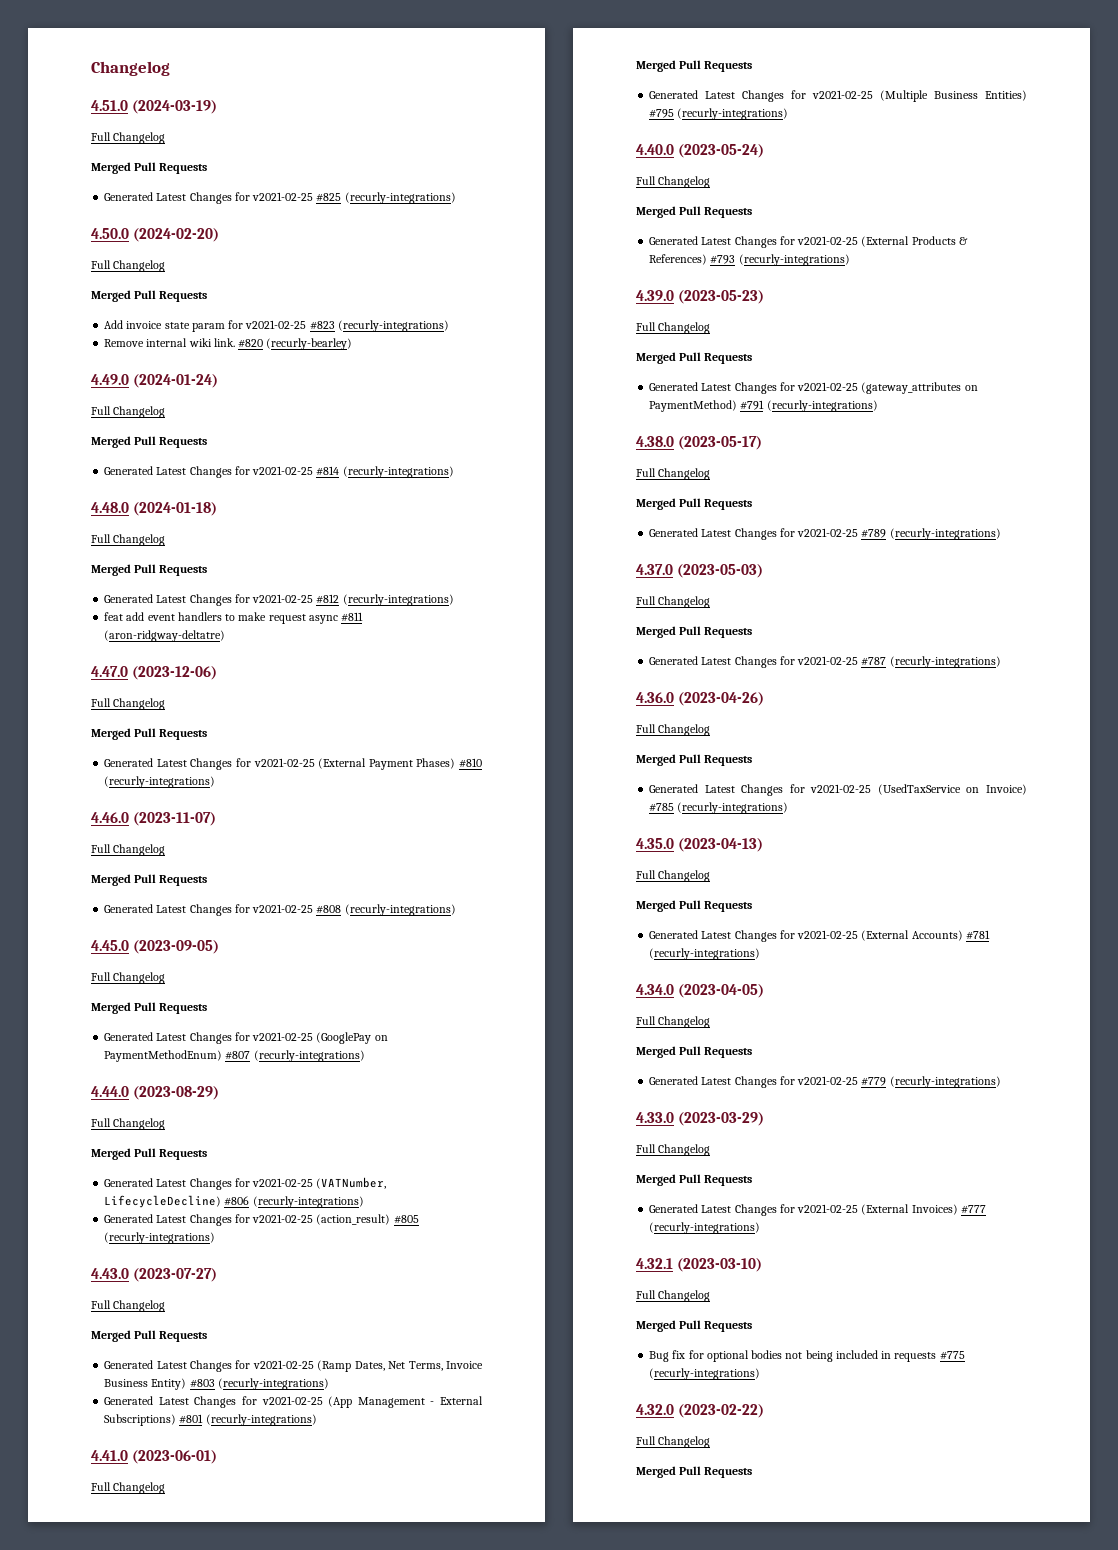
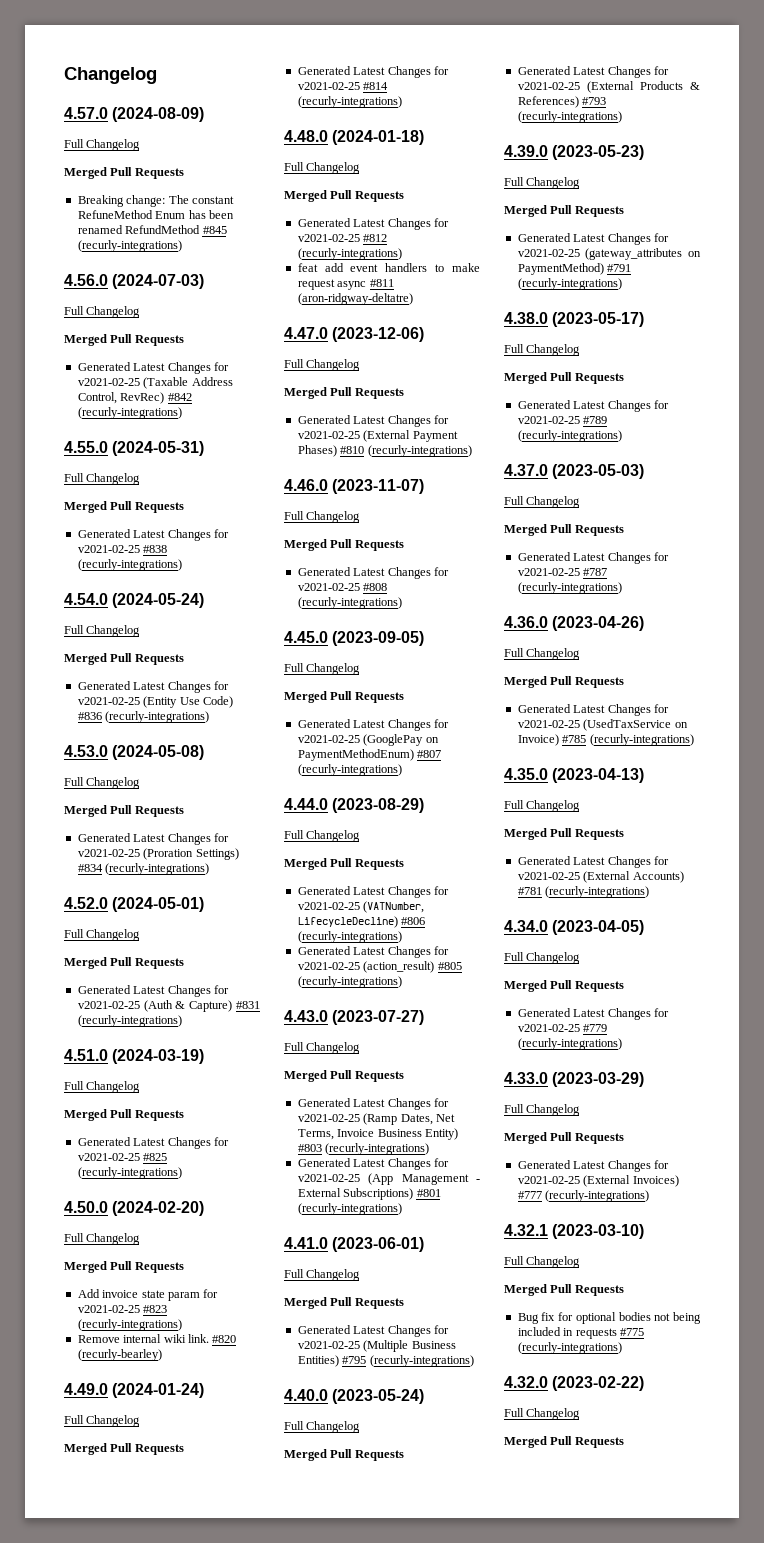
[91,61,170,76] Changelog -> [64,67,157,84] [64,107,205,122] [64,139,141,151] [64,167,184,179] [77,195,234,207] [77,210,234,219] [77,225,227,234] [77,240,182,252] [64,274,205,289] [64,306,141,318] [64,334,184,346] [77,362,229,374] [77,377,233,389] [77,392,192,404] [77,407,182,419] [64,441,205,456] [64,473,141,485] [64,501,184,513] [77,529,229,541] [77,545,168,553] [77,559,182,571] [64,593,205,608] [64,625,141,637] [64,653,184,665] [77,681,229,693] [77,696,233,708] [77,711,210,723] [64,745,205,760] [64,777,141,789] [64,805,184,817] [77,833,229,845] [77,848,239,860] [77,863,210,875] [64,897,205,912] [64,929,141,941] [64,957,184,969] [77,985,229,997] [77,1000,260,1012] [77,1015,182,1027] Changelog // 4.57.0 (2024-08-09) // Full Changelog // Merged Pull Requests // Breaking change: The constant RefuneMethod Enum has been renamed RefundMethod #845 (recurly-integrations) // 4.56.0 (2024-07-03) // Full Changelog // Merged Pull Requests // Generated Latest Changes for v2021-02-25 (Taxable Address Control, RevRec) #842 (recurly-integrations) // 4.55.0 (2024-05-31) // Full Changelog // Merged Pull Requests // Generated Latest Changes for v2021-02-25 #838 (recurly-integrations) // 4.54.0 (2024-05-24) // Full Changelog // Merged Pull Requests // Generated Latest Changes for v2021-02-25 (Entity Use Code) #836 (recurly-integrations) // 4.53.0 (2024-05-08) // Full Changelog // Merged Pull Requests // Generated Latest Changes for v2021-02-25 (Proration Settings) #834 (recurly-integrations) // 4.52.0 (2024-05-01) // Full Changelog // Merged Pull Requests // Generated Latest Changes for v2021-02-25 (Auth & Capture) #831 (recurly-integrations)

